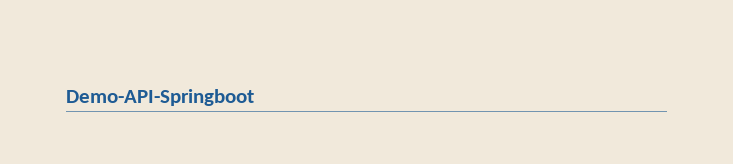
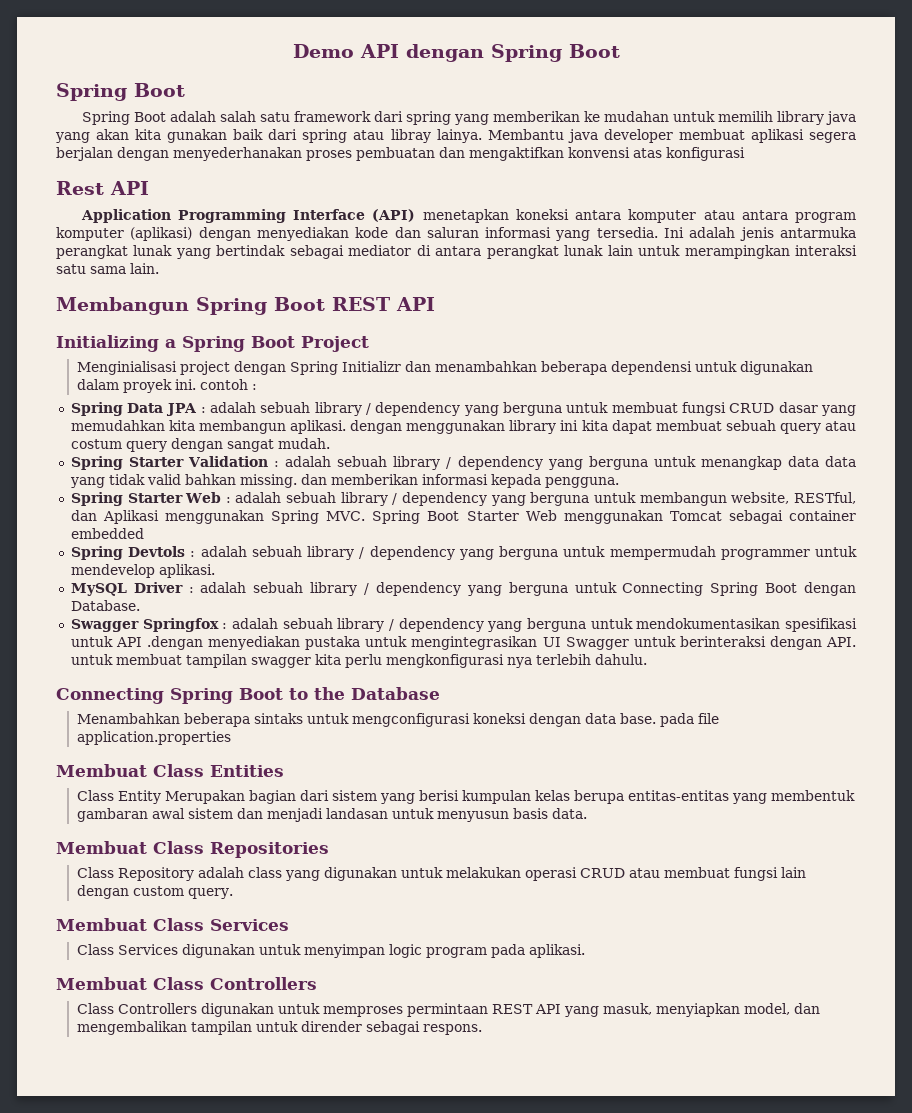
[66,89,254,106] Demo-API-Springboot -> [292,44,620,62] [56,83,185,101] [81,111,856,125] [55,129,857,143] [56,147,745,161] [56,181,149,195] [80,209,856,223] [56,227,856,241] [56,245,857,259] [56,263,159,274] [56,297,435,315] [56,335,369,352] [76,361,813,375] [76,379,257,393] [70,402,856,416] [70,420,856,434] [70,438,330,452] [70,456,857,470] [69,474,619,488] [70,492,857,506] [70,510,856,524] [70,528,144,539] [70,546,857,560] [70,564,215,578] [70,582,856,596] [70,600,140,611] [70,618,858,632] [70,636,856,650] [70,654,647,668] [56,687,440,704] [76,713,719,727] [76,731,231,745] [56,764,284,777] [76,790,855,804] [76,808,587,822] [56,841,329,858] [76,867,806,881] [76,885,233,899] [56,918,289,931] [76,944,585,958] [56,977,317,990] [76,1003,820,1017] [76,1021,482,1035] Demo API dengan Spring Boot // Spring Boot // Spring Boot adalah salah satu framework dari spring yang memberikan ke mudahan untuk memilih library java yang akan kita gunakan baik dari spring atau libray lainya. Membantu java developer membuat aplikasi segera berjalan dengan menyederhanakan proses pembuatan dan mengaktifkan konvensi atas konfigurasi // Rest API // Application Programming Interface (API) menetapkan koneksi antara komputer atau antara program komputer (aplikasi) dengan menyediakan kode dan saluran informasi yang tersedia. Ini adalah jenis antarmuka perangkat lunak yang bertindak sebagai mediator di antara perangkat lunak lain untuk merampingkan interaksi satu sama lain. // Membangun Spring Boot REST API // Initializing a Spring Boot Project // Menginialisasi project dengan Spring Initializr dan menambahkan beberapa dependensi untuk digunakan dalam proyek ini. contoh : // Spring Data JPA : adalah sebuah library / dependency yang berguna untuk membuat fungsi CRUD dasar yang memudahkan kita membangun aplikasi. dengan menggunakan library ini kita dapat membuat sebuah query atau costum query dengan sangat mudah. // Spring Starter Validation : adalah sebuah library / dependency yang berguna untuk menangkap data data yang tidak valid bahkan missing. dan memberikan informasi kepada pengguna. // Spring Starter Web : adalah sebuah library / dependency yang berguna untuk membangun website, RESTful, dan Aplikasi menggunakan Spring MVC. Spring Boot Starter Web menggunakan Tomcat sebagai container embedded // Spring Devtols : adalah sebuah library / dependency yang berguna untuk mempermudah programmer untuk mendevelop aplikasi. // MySQL Driver : adalah sebuah library / dependency yang berguna untuk Connecting Spring Boot dengan Database. // Swagger Springfox : adalah sebuah library / dependency yang berguna untuk mendokumentasikan spesifikasi untuk API .dengan menyediakan pustaka untuk mengintegrasikan UI Swagger untuk berinteraksi dengan API. untuk membuat tampilan swagger kita perlu mengkonfigurasi nya terlebih dahulu. // Connecting Spring Boot to the Database // Menambahkan beberapa sintaks untuk mengconfigurasi koneksi dengan data base. pada file application.properties // Membuat Class Entities // Class Entity Merupakan bagian dari sistem yang berisi kumpulan kelas berupa entitas-entitas yang membentuk gambaran awal sistem dan menjadi landasan untuk menyusun basis data. // Membuat Class Repositories // Class Repository adalah class yang digunakan untuk melakukan operasi CRUD atau membuat fungsi lain dengan custom query. // Membuat Class Services // Class Services digunakan untuk menyimpan logic program pada aplikasi. // Membuat Class Controllers // Class Controllers digunakan untuk memproses permintaan REST API yang masuk, menyiapkan model, dan mengembalikan tampilan untuk dirender sebagai respons.

